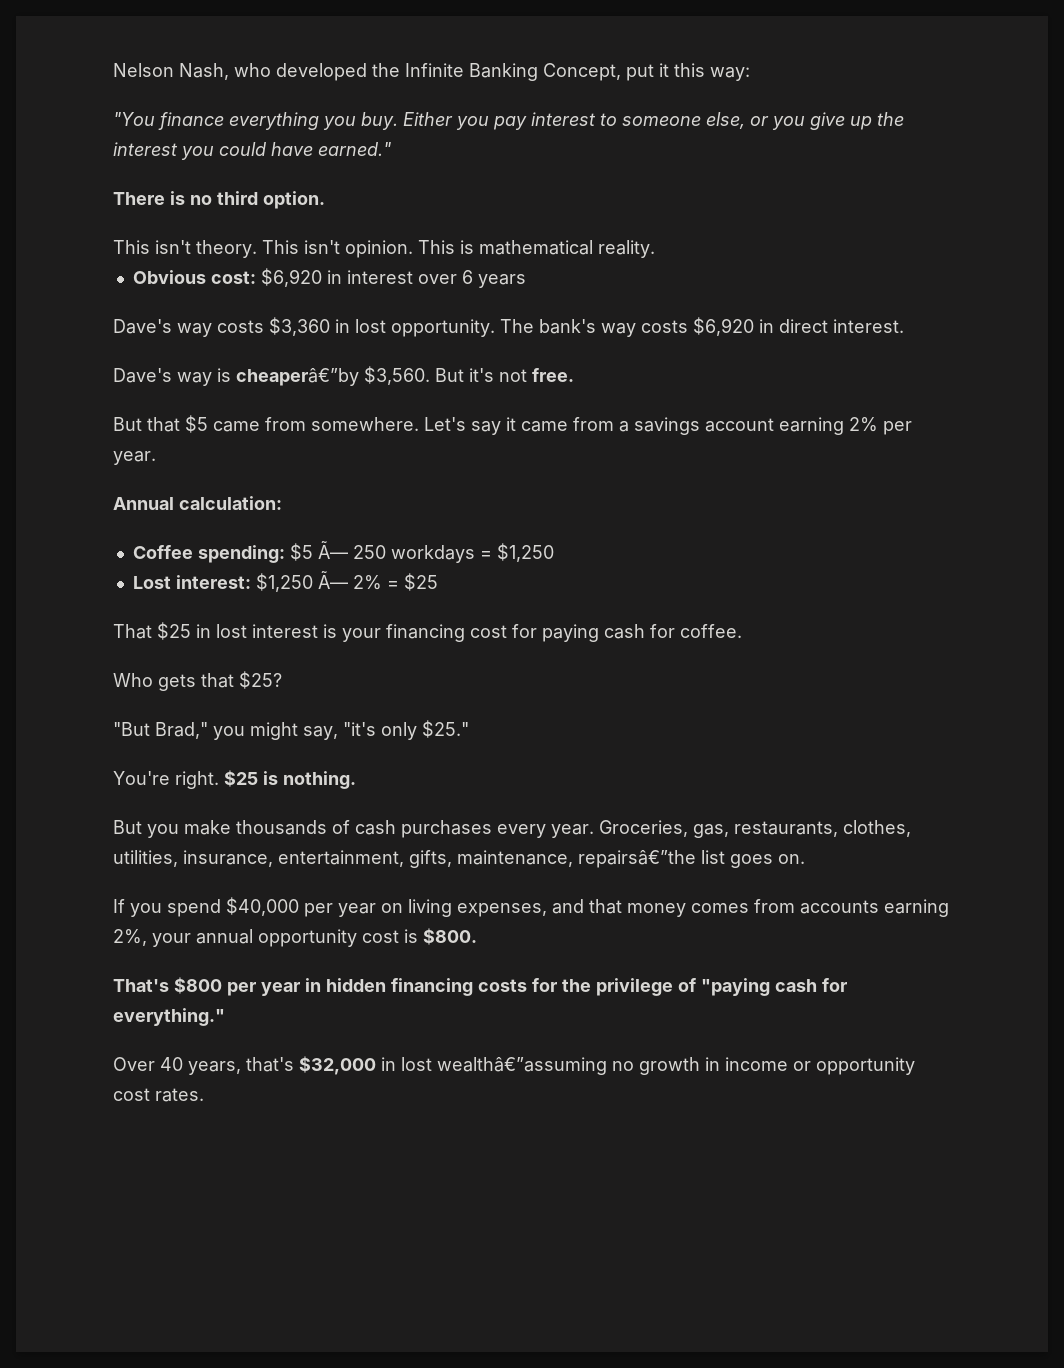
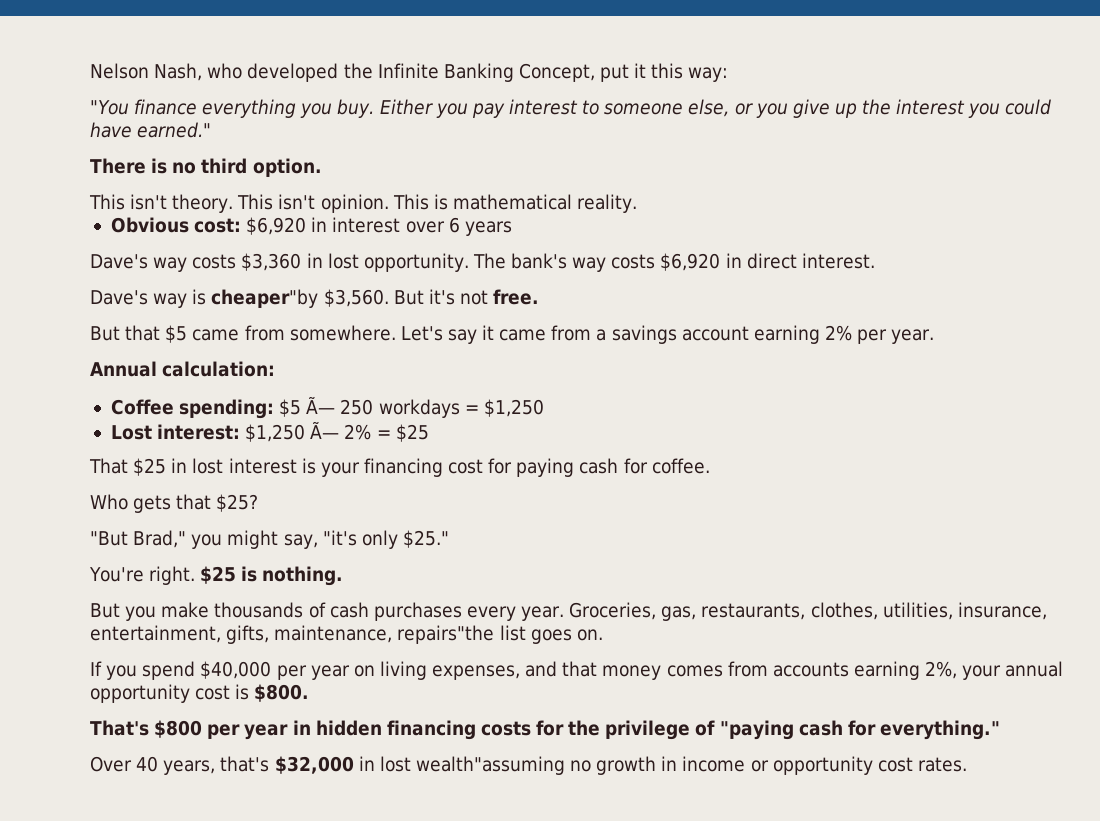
[236,368,359,386] cheaperâ€”by -> [211,289,319,308] cheaper"by
[578,850,696,868] repairsâ€”the -> [397,625,495,644] repairs"the
[437,1057,607,1075] wealthâ€”assuming -> [415,756,565,775] wealth"assuming

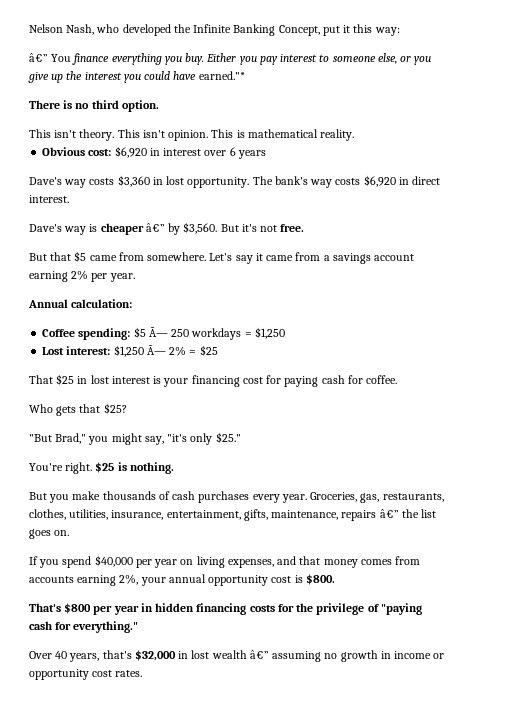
[90,100,129,115] "You -> [29,53,72,62] â€” You
[137,122,212,138] earned." -> [198,71,245,80] earned."*
[211,289,319,308] cheaper"by -> [100,223,181,235] cheaper â€” by
[397,625,495,644] repairs"the -> [341,509,419,521] repairs â€” the
[415,756,565,775] wealth"assuming -> [211,650,322,662] wealth â€” assuming

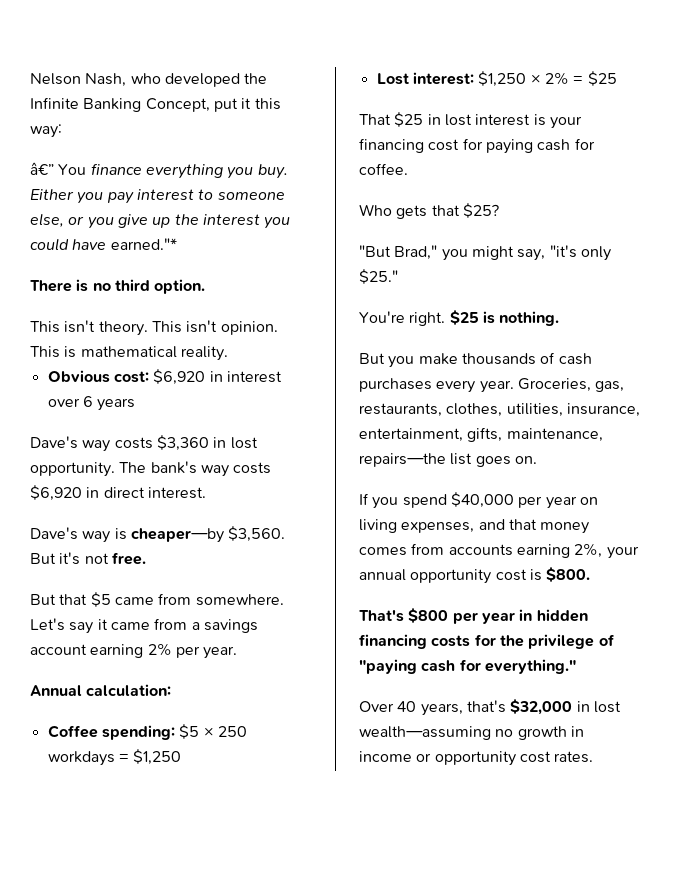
[100,223,181,235] cheaper â€” by -> [130,528,224,543] cheaper—by
[148,327,168,337] Ã— -> [203,727,214,737] ×
[146,345,166,355] Ã— -> [530,74,541,84] ×
[341,509,419,521] repairs â€” the -> [359,453,446,467] repairs—the
[211,650,322,662] wealth â€” assuming -> [359,726,491,740] wealth—assuming

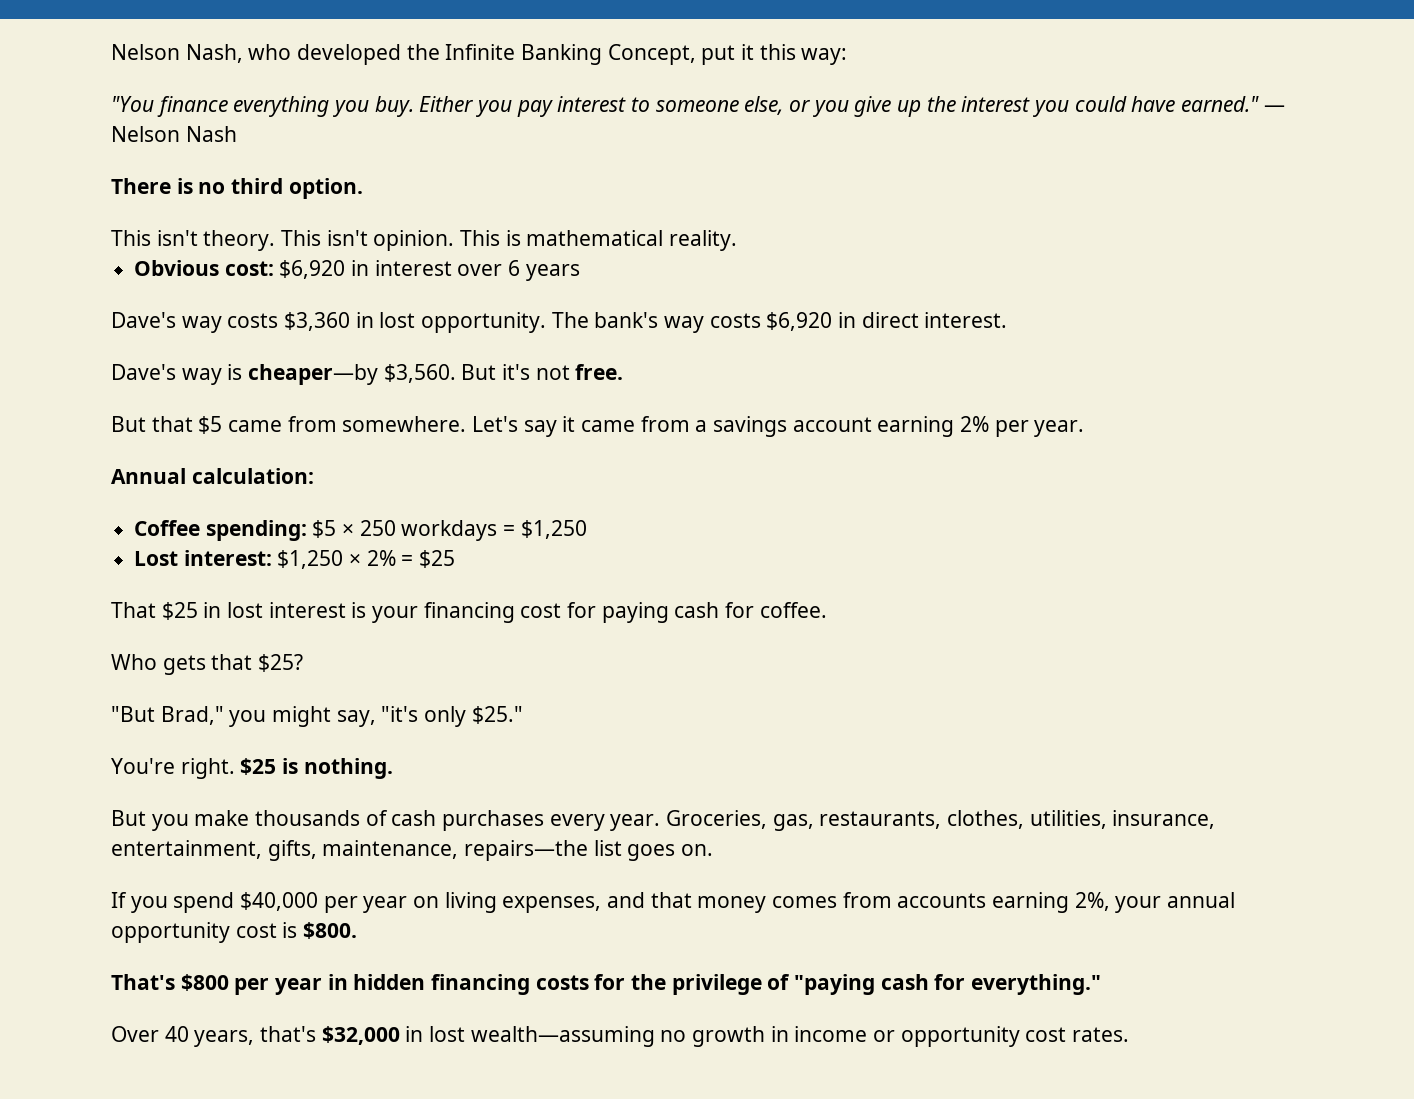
[30,162,87,175] â€” You -> [111,96,154,112] "You
[110,238,177,250] earned."* -> [1181,96,1285,112] [111,126,237,142] earned." — Nelson Nash

